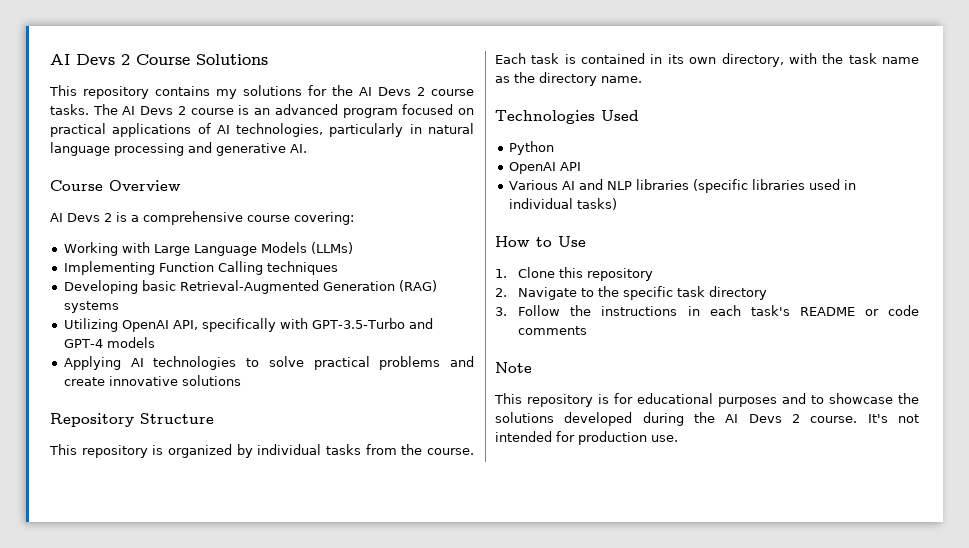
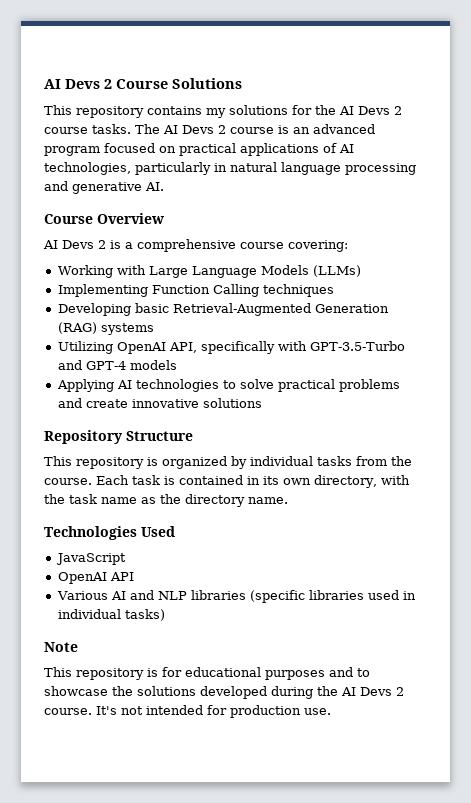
[508,141,554,155] Python -> [55,553,126,565] JavaScript
[495,236,586,247] [495,267,654,281] [495,286,768,300] [495,305,919,316] [518,326,588,335] // How to Use // 1. Clone this repository // 2. Navigate to the specific task directory // 3. Follow the instructions in each task's README or code comments -> (165, 615) none

